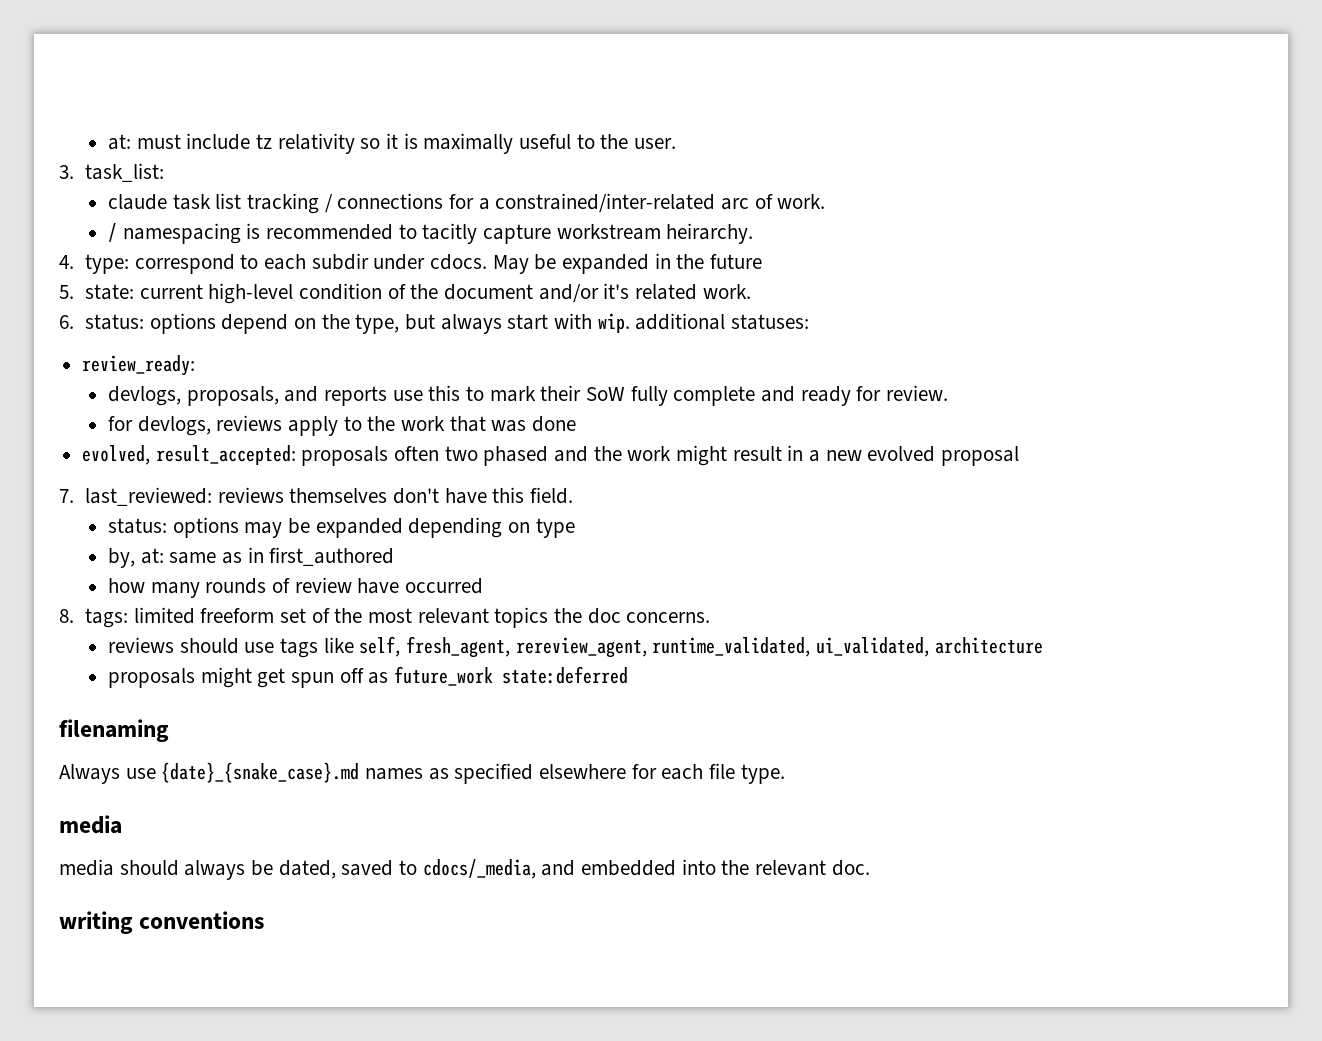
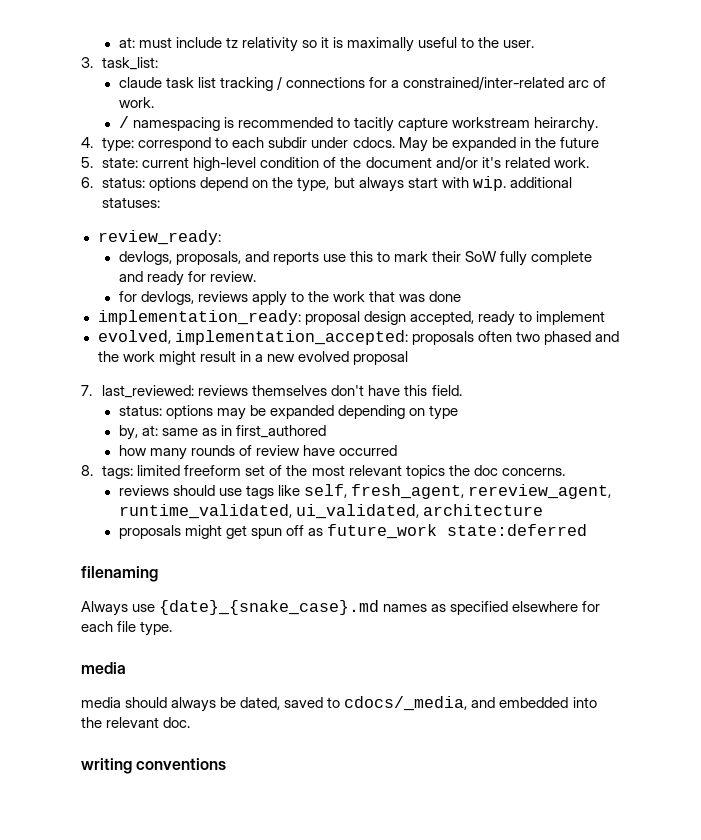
(576, 424) none -> [97,310,605,326] // implementation_ready: proposal design accepted, ready to implement
[155,445,296,465] result_accepted: -> [174,330,408,345] implementation_accepted:

